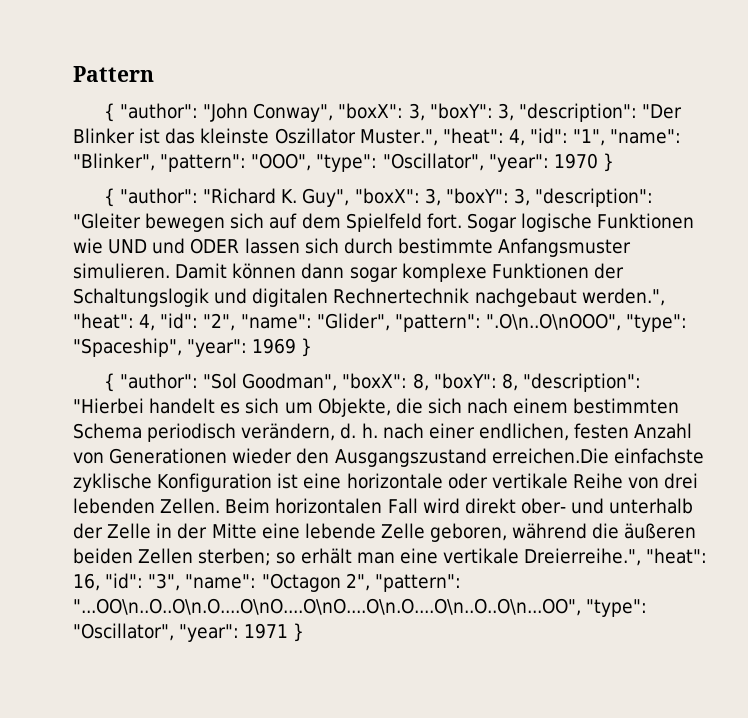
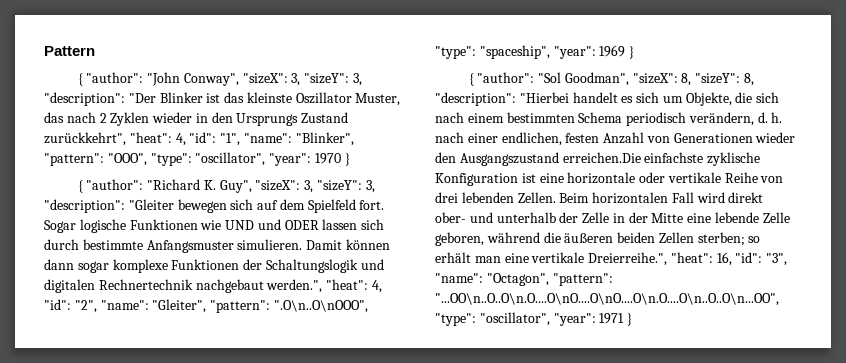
[338,103,493,121] "boxX": 3, "boxY": -> [242,73,350,86] "sizeX": 3, "sizeY":
[359,129,438,146] Muster.", -> [355,93,401,106] [44,112,349,126] [44,132,126,146] Muster, das nach 2 Zyklen wieder in den Ursprungs Zustand zurückkehrt",
[382,153,484,171] "Oscillator", -> [195,152,266,166] "oscillator",
[354,188,509,206] "boxX": 3, "boxY": -> [255,180,363,193] "sizeX": 3, "sizeY":
[316,313,390,331] "Glider", -> [152,299,207,313] "Gleiter",
[73,338,182,357] "Spaceship", -> [479,45,550,59] "spaceship",
[342,373,497,391] "boxX": 8, "boxY": -> [632,73,741,86] "sizeX": 8, "sizeY":
[261,573,370,592] "Octagon 2", -> [486,273,549,286] "Octagon",
[73,623,174,641] "Oscillator", -> [479,312,550,326] "oscillator",

